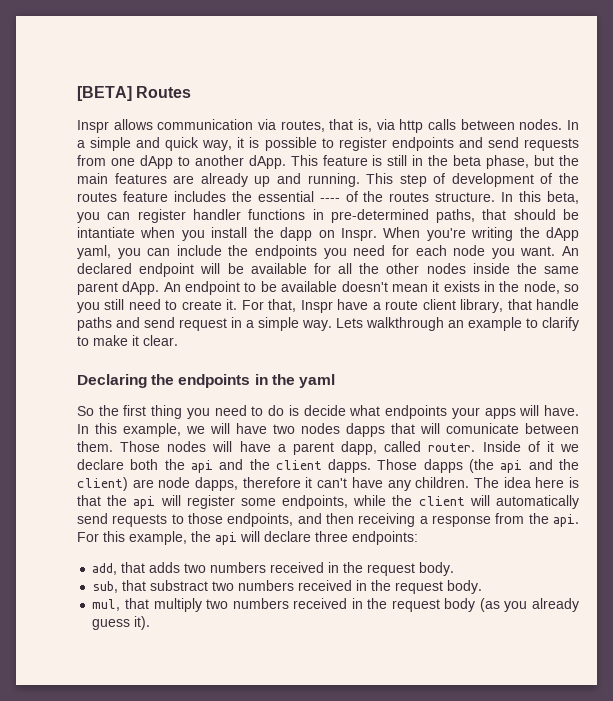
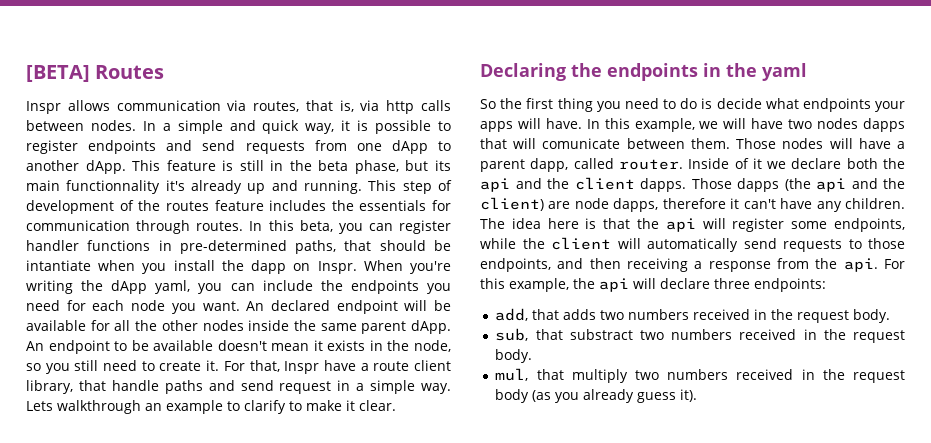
[559,155,579,166] [77,173,195,184] the main features are -> [435,160,452,171] [26,180,185,194] its main functionnality it's
[257,191,496,202] essential ---- of the routes structure. -> [359,200,451,211] [26,220,244,234] essentials for communication through routes.

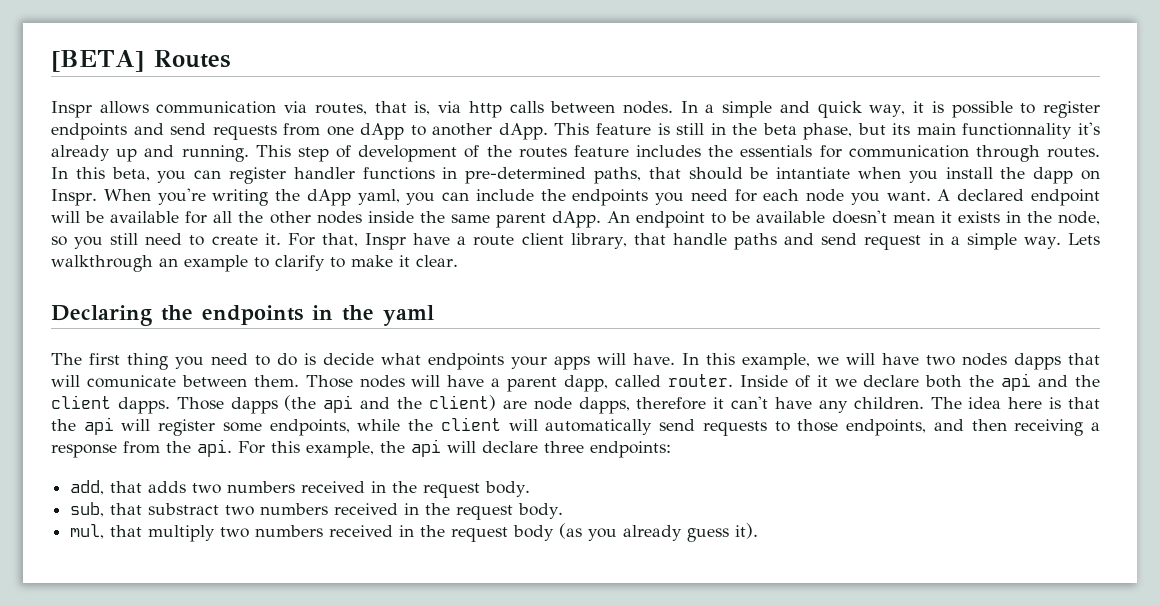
[246,301,265,311] An -> [937,189,951,201] A
[480,98,523,109] So the -> [51,353,82,365] The

